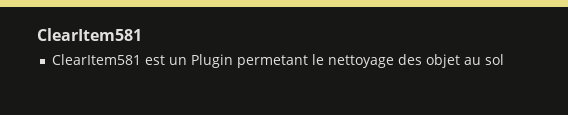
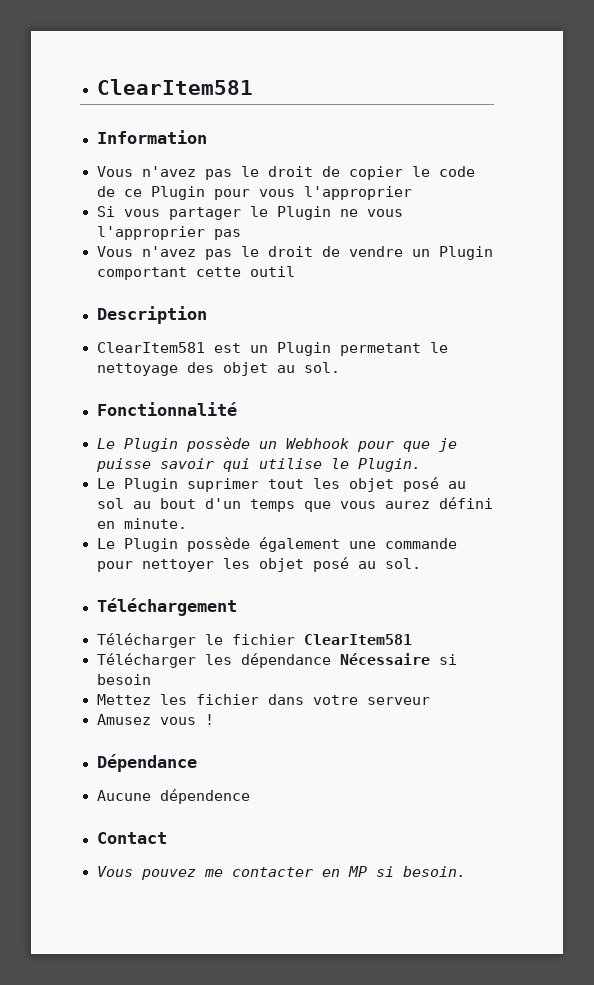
[37,28,142,41] ClearItem581 -> [96,79,253,95] [96,130,207,144] [96,166,475,180] [96,186,412,200] [96,206,403,220] [96,226,241,240] [96,246,493,260] [96,266,295,280] [96,306,207,324] ClearItem581 // Information // Vous n'avez pas le droit de copier le code de ce Plugin pour vous l'approprier // Si vous partager le Plugin ne vous l'approprier pas // Vous n'avez pas le droit de vendre un Plugin comportant cette outil // Description
[484,54,504,65] sol -> [303,362,340,373] [96,402,237,416] [96,437,457,452] [95,458,421,472] [96,477,466,492] [96,497,493,512] [96,518,187,529] [96,537,457,552] [96,557,421,572] [96,598,237,616] [96,633,412,648] [96,653,457,668] [96,674,151,685] [96,694,430,705] [96,714,214,725] [96,754,197,772] [96,789,250,804] [96,832,167,844] [96,866,466,880] sol. // Fonctionnalité // Le Plugin possède un Webhook pour que je puisse savoir qui utilise le Plugin. // Le Plugin suprimer tout les objet posé au sol au bout d'un temps que vous aurez défini en minute. // Le Plugin possède également une commande pour nettoyer les objet posé au sol. // Téléchargement // Télécharger le fichier ClearItem581 // Télécharger les dépendance Nécessaire si besoin // Mettez les fichier dans votre serveur // Amusez vous ! // Dépendance // Aucune dépendence // Contact // Vous pouvez me contacter en MP si besoin.

